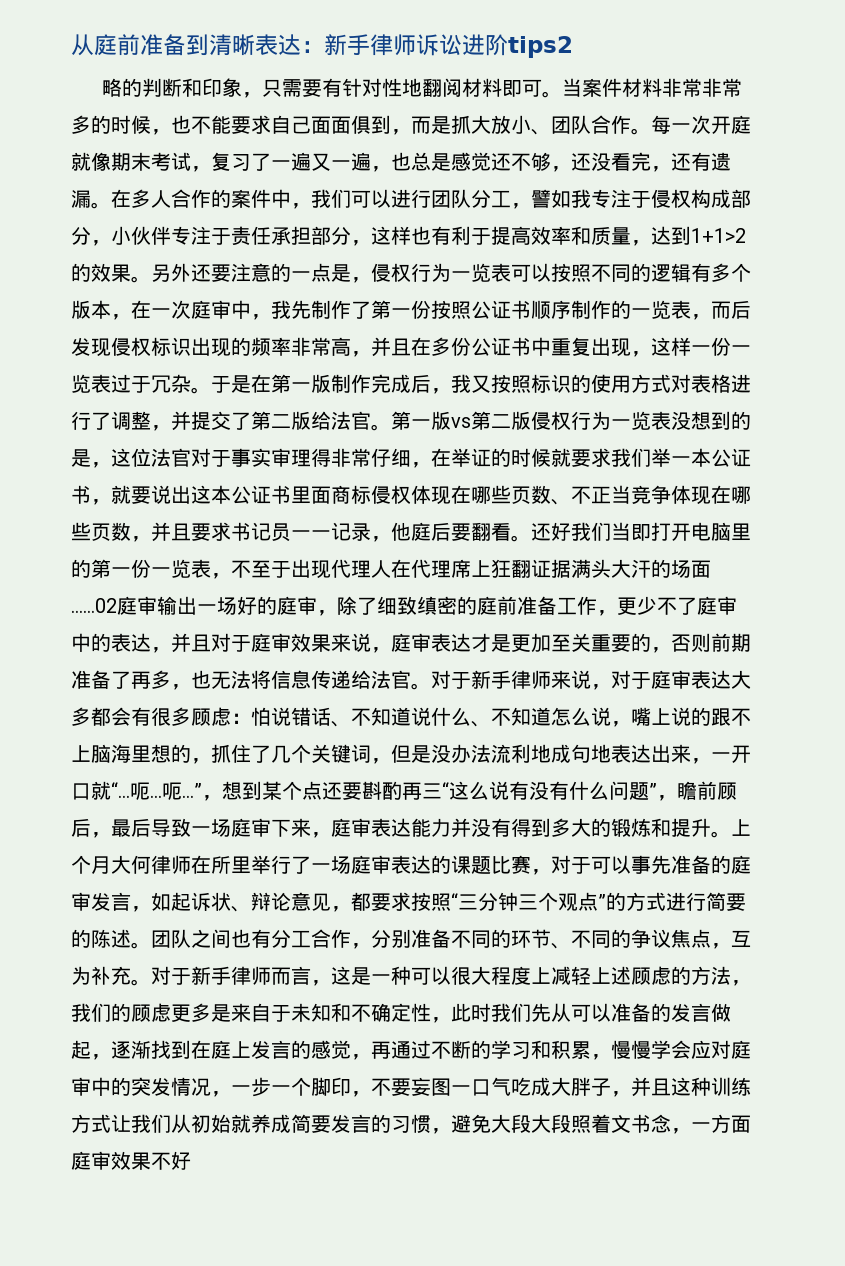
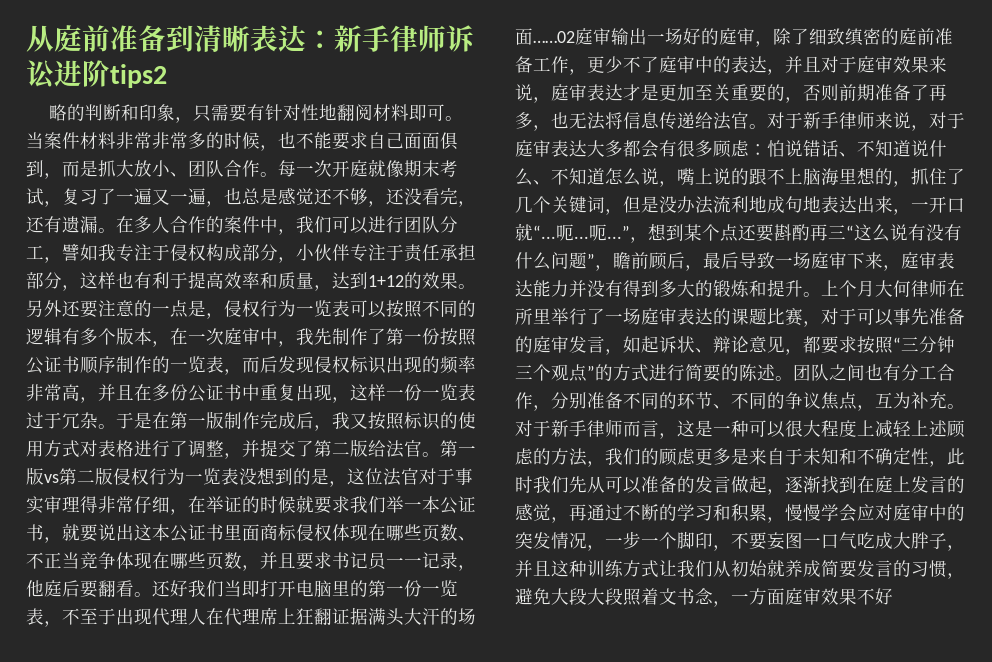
[691,228,746,243] 1+1>2 -> [368,275,404,287] 1+12

